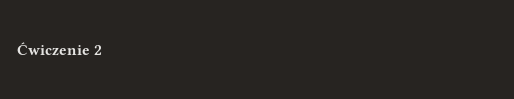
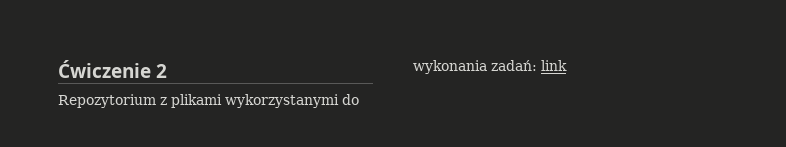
(103, 50) none -> [58,94,359,108] [413,60,567,74] // Repozytorium z plikami wykorzystanymi do wykonania zadań: link

